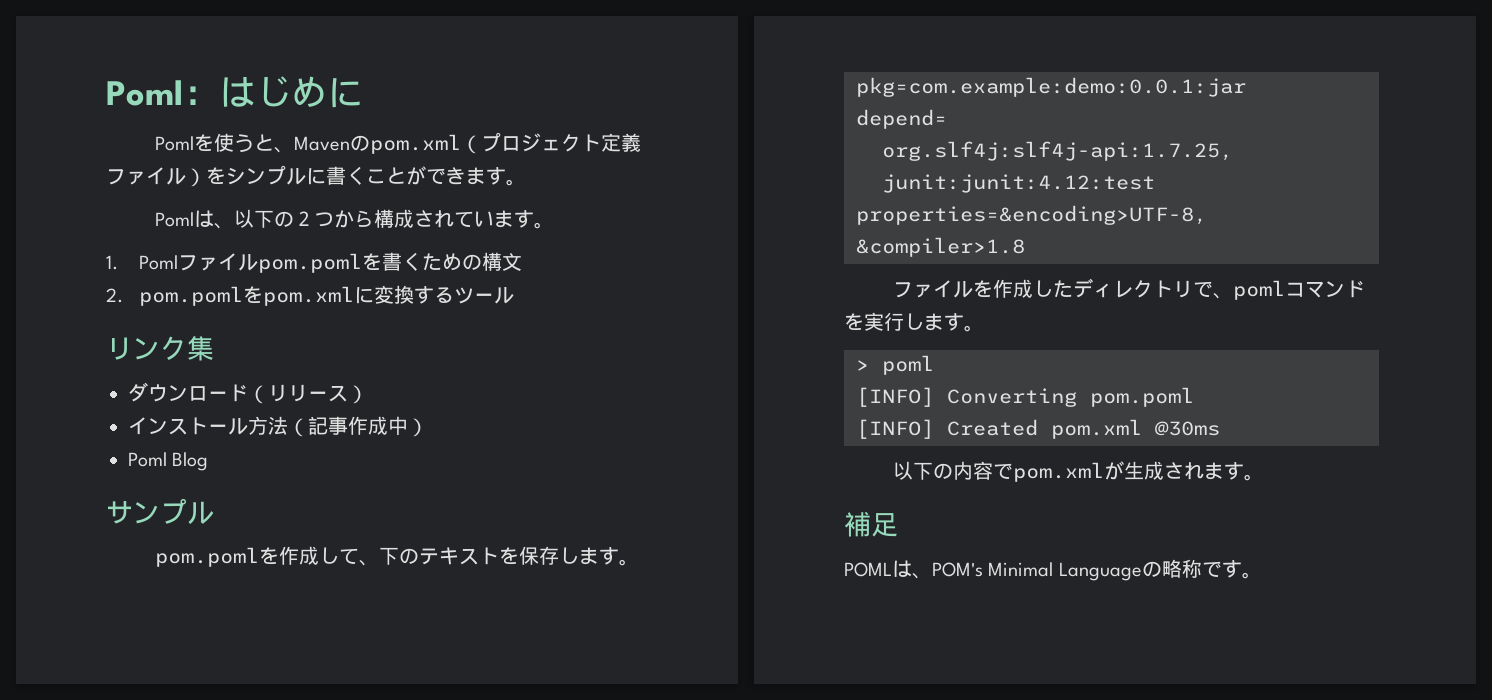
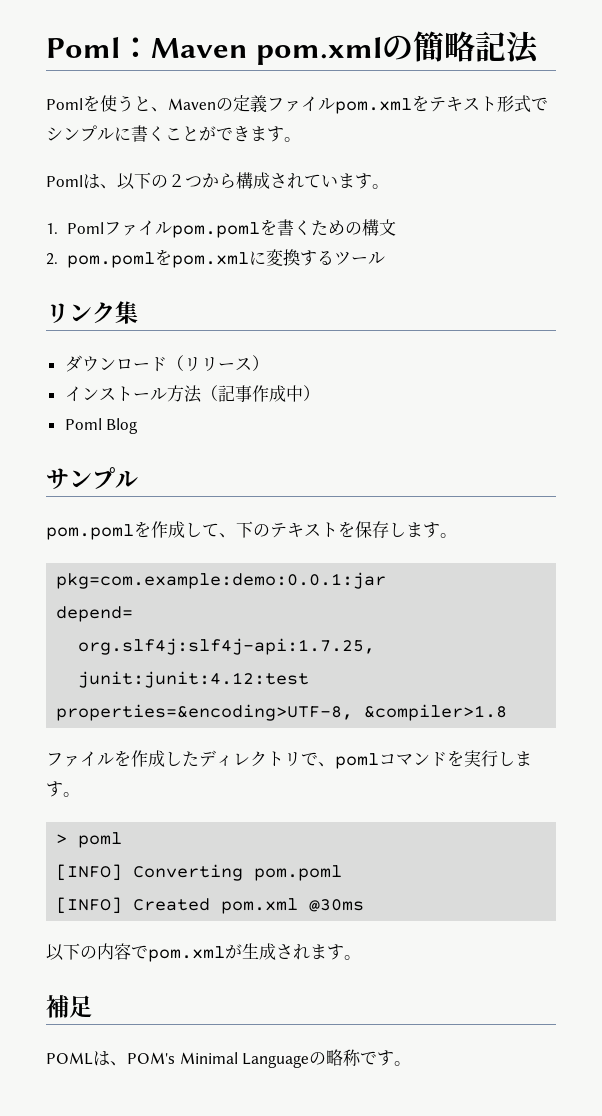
[219,76,363,108] はじめに -> [151,31,541,65] Maven pom.xmlの簡略記法
[369,132,641,154] [106,167,226,187] pom.xml（プロジェクト定義ファイル）を -> [233,95,548,114] 定義ファイルpom.xmlをテキスト形式で

